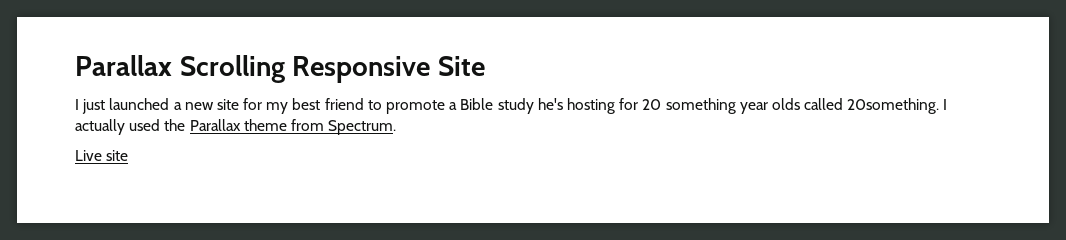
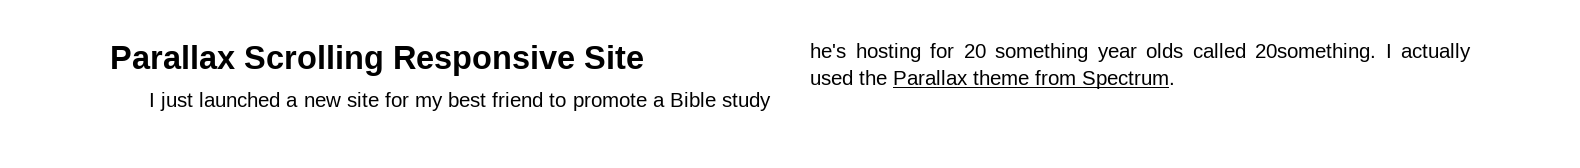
[75,150,129,161] // Live site -> (1175, 80) none

